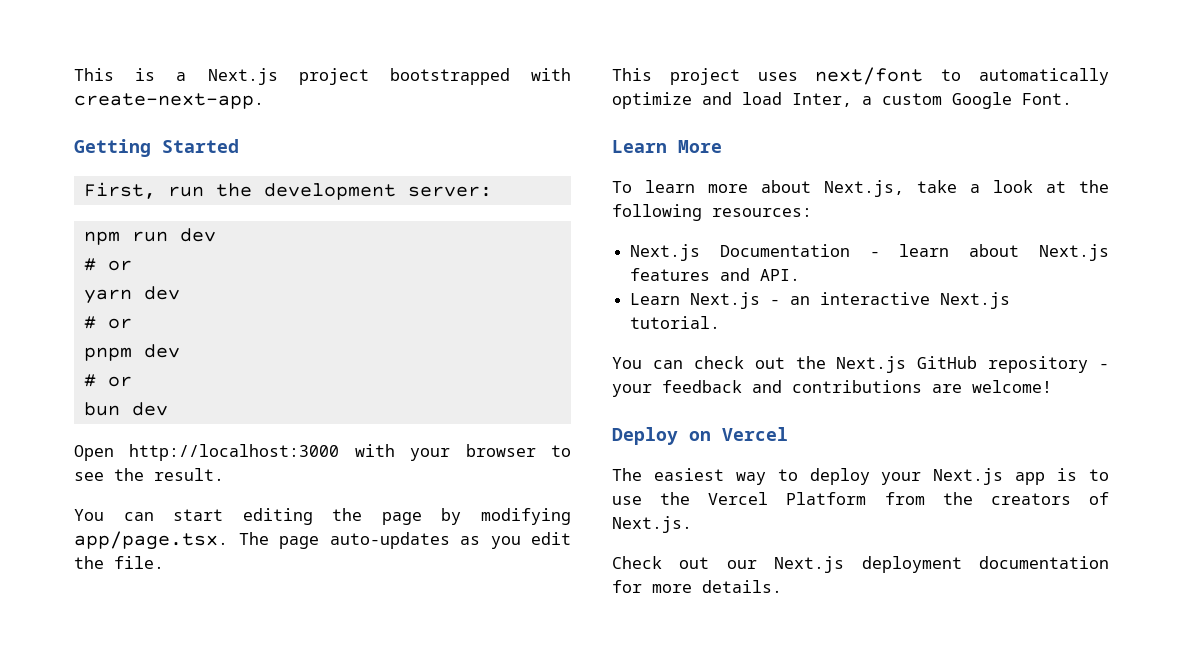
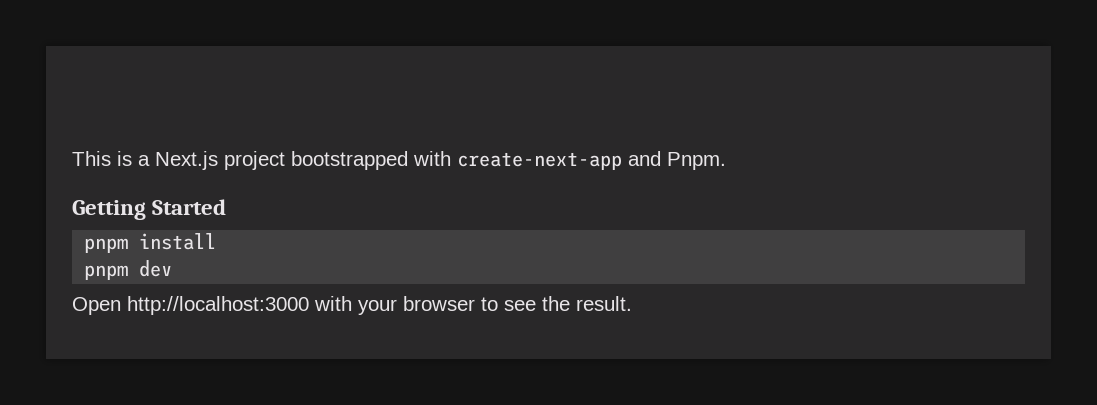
[74,93,264,109] create-next-app. -> [457,151,726,170] create-next-app and Pnpm.
[83,182,492,200] [83,228,216,245] [83,258,132,271] [83,286,180,304] [83,316,132,329] [83,344,180,361] [83,374,132,387] [83,402,120,416] First, run the development server: // npm run dev // # or // yarn dev // # or // pnpm dev // # or // bun -> [84,233,217,253] [84,265,129,280] pnpm install // pnpm
[74,508,571,525] [74,531,571,550] [74,556,164,569] [612,67,1109,85] [612,92,1072,109] [612,140,722,153] [612,180,1109,197] [612,204,812,221] [630,244,1109,261] [630,268,801,281] [630,292,1011,309] [630,316,721,329] [612,356,1109,373] [612,380,1052,397] [612,427,788,445] [612,468,1109,485] [612,492,1109,505] [612,516,692,533] [612,556,1109,573] [612,580,782,593] // You can start editing the page by modifying app/page.tsx. The page auto-updates as you edit the file. // This project uses next/font to automatically optimize and load Inter, a custom Google Font. // Learn More // To learn more about Next.js, take a look at the following resources: // Next.js Documentation - learn about Next.js features and API. // Learn Next.js - an interactive Next.js tutorial. // You can check out the Next.js GitHub repository - your feedback and contributions are welcome! // Deploy on Vercel // The easiest way to deploy your Next.js app is to use the Vercel Platform from the creators of Next.js. // Check out our Next.js deployment documentation for more details. -> (632, 303) none

